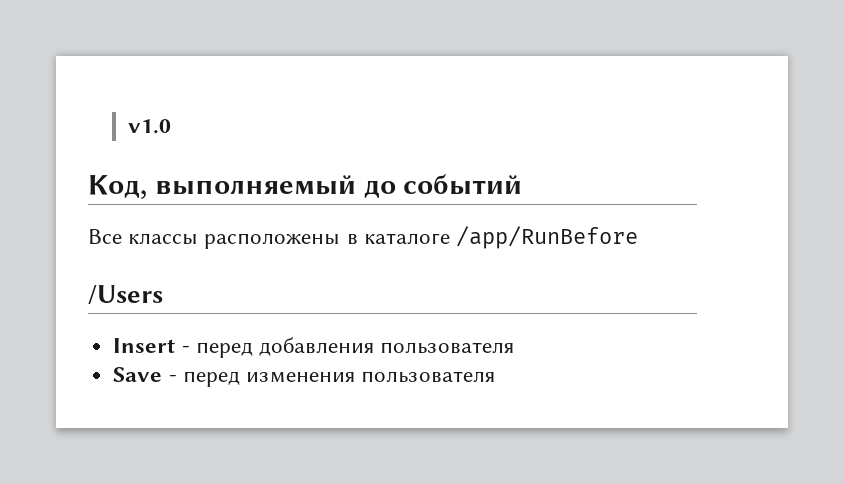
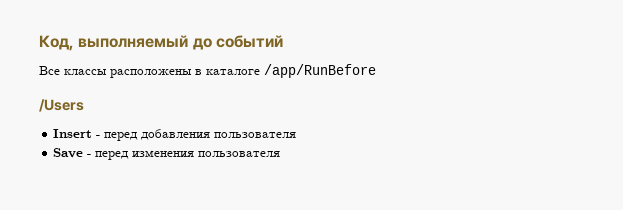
[128,119,172,134] v1.0 // -> (39, 43) none

